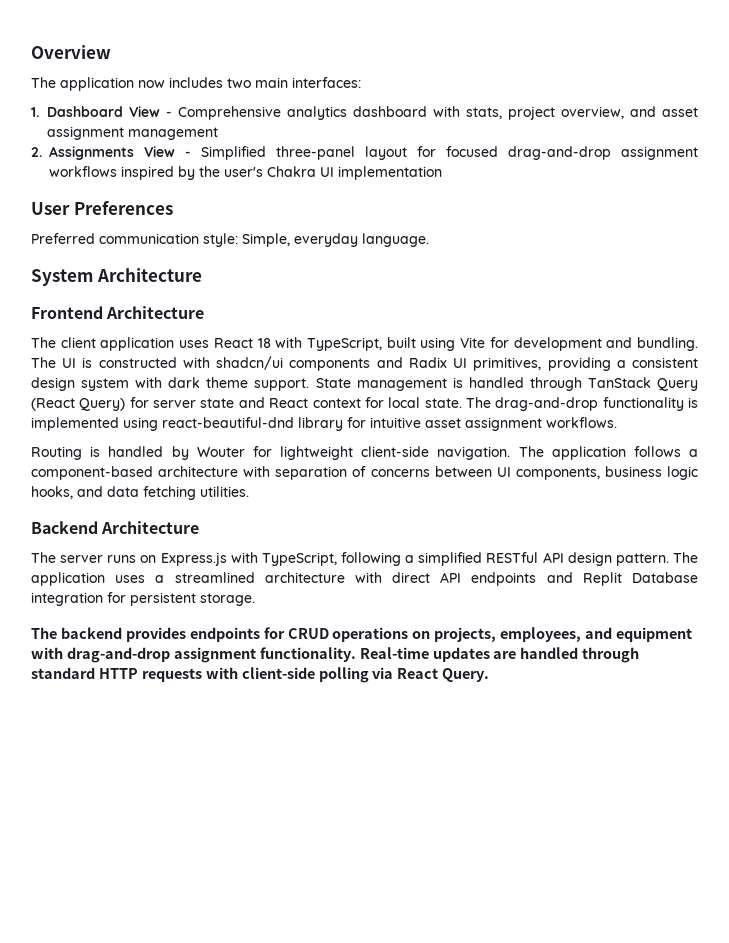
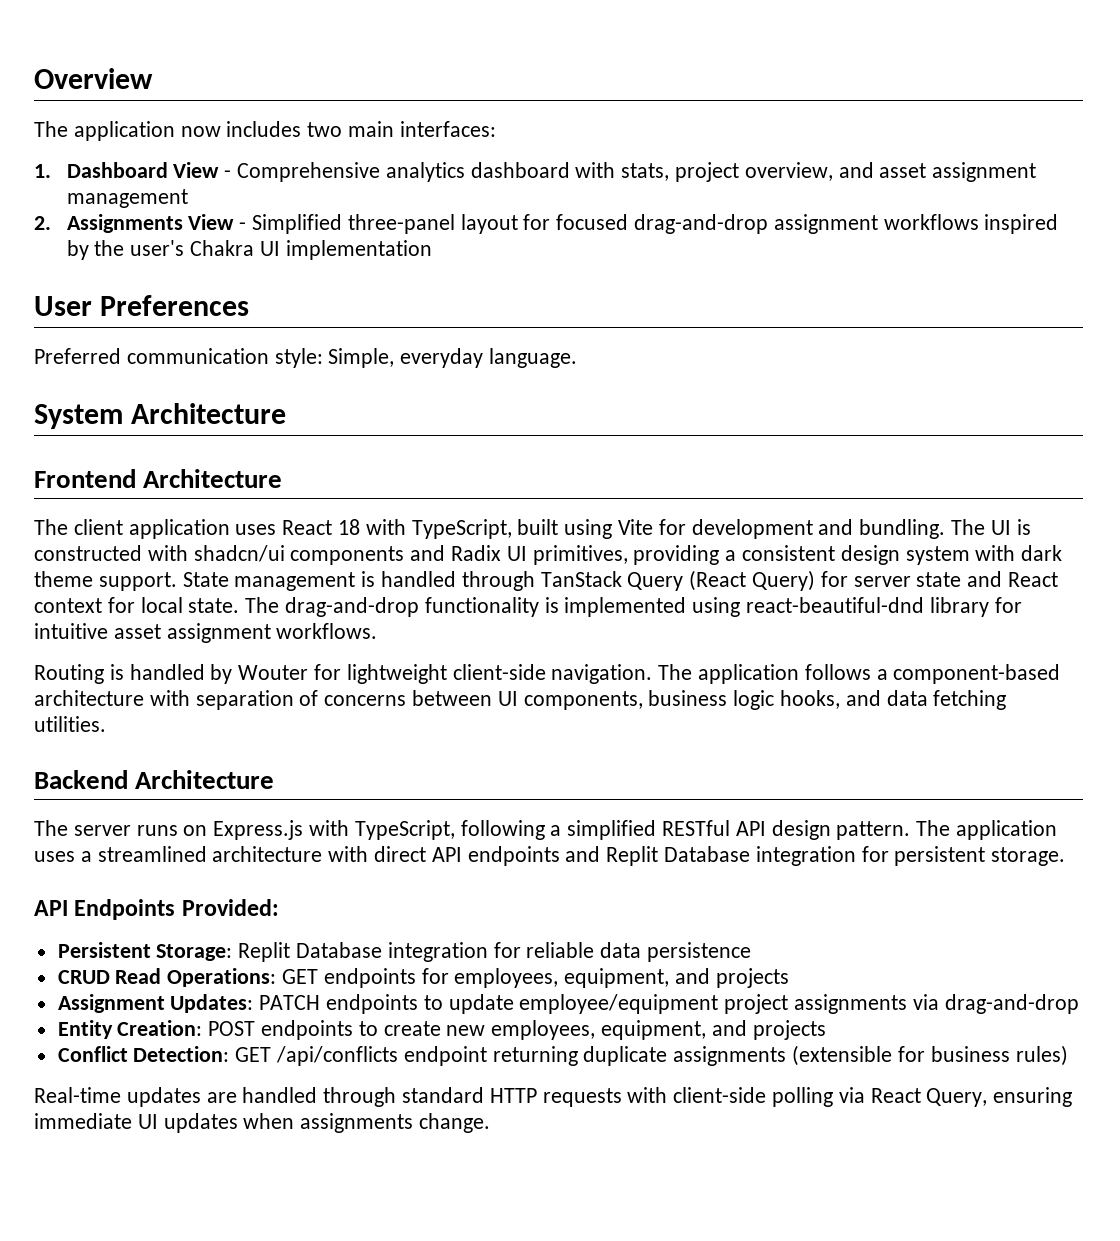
[31,627,693,642] [31,647,356,663] The backend provides endpoints for CRUD operations on projects, employees, and equipment with drag-and-drop assignment functionality. -> [34,899,279,920] [57,942,752,962] [57,968,789,988] [57,994,1079,1014] [57,1020,826,1040] [57,1045,1068,1066] API Endpoints Provided: // Persistent Storage: Replit Database integration for reliable data persistence // CRUD Read Operations: GET endpoints for employees, equipment, and projects // Assignment Updates: PATCH endpoints to update employee/equipment project assignments via drag-and-drop // Entity Creation: POST endpoints to create new employees, equipment, and projects // Conflict Detection: GET /api/conflicts endpoint returning duplicate assignments (extensible for business rules) //
[442,668,490,682] Query. -> [926,1087,1073,1107] [34,1113,491,1133] Query, ensuring immediate UI updates when assignments change.

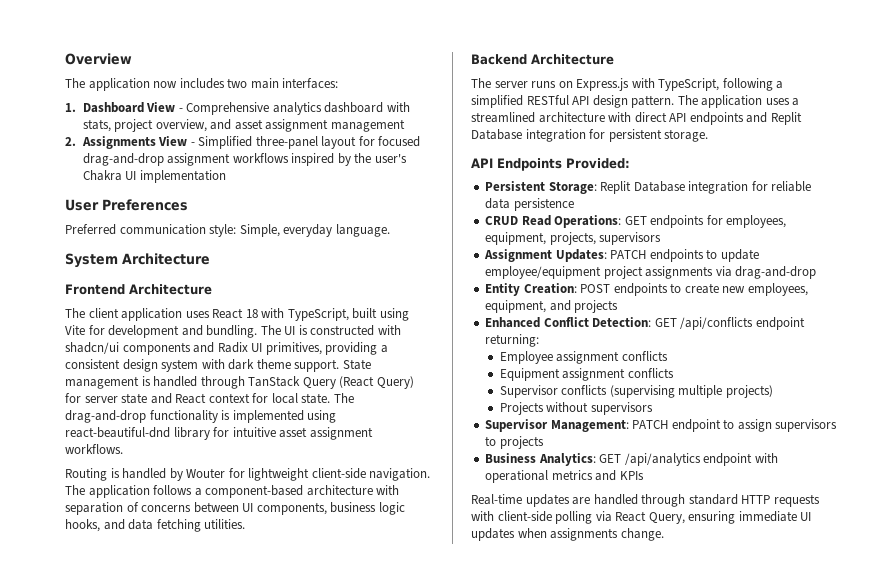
[675,968,789,988] and projects -> [549,232,662,245] projects, supervisors
(826, 1030) none -> [485,317,541,328] Enhanced
[492,1045,1068,1066] returning duplicate assignments (extensible for business rules) -> [485,334,540,347] [499,351,668,364] [499,368,674,381] [499,385,773,398] [499,402,653,415] [485,419,838,432] [485,436,544,449] [485,453,778,466] [485,470,644,483] returning: // Employee assignment conflicts // Equipment assignment conflicts // Supervisor conflicts (supervising multiple projects) // Projects without supervisors // Supervisor Management: PATCH endpoint to assign supervisors to projects // Business Analytics: GET /api/analytics endpoint with operational metrics and KPIs

